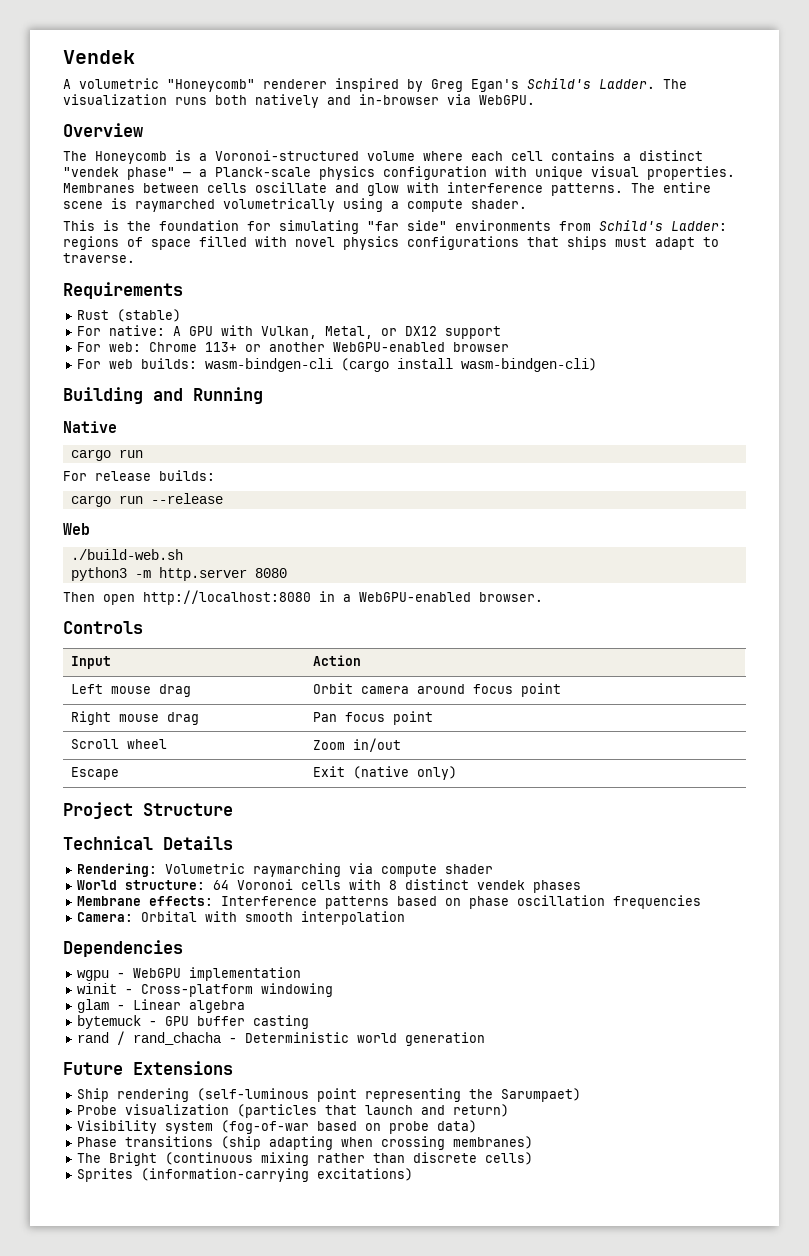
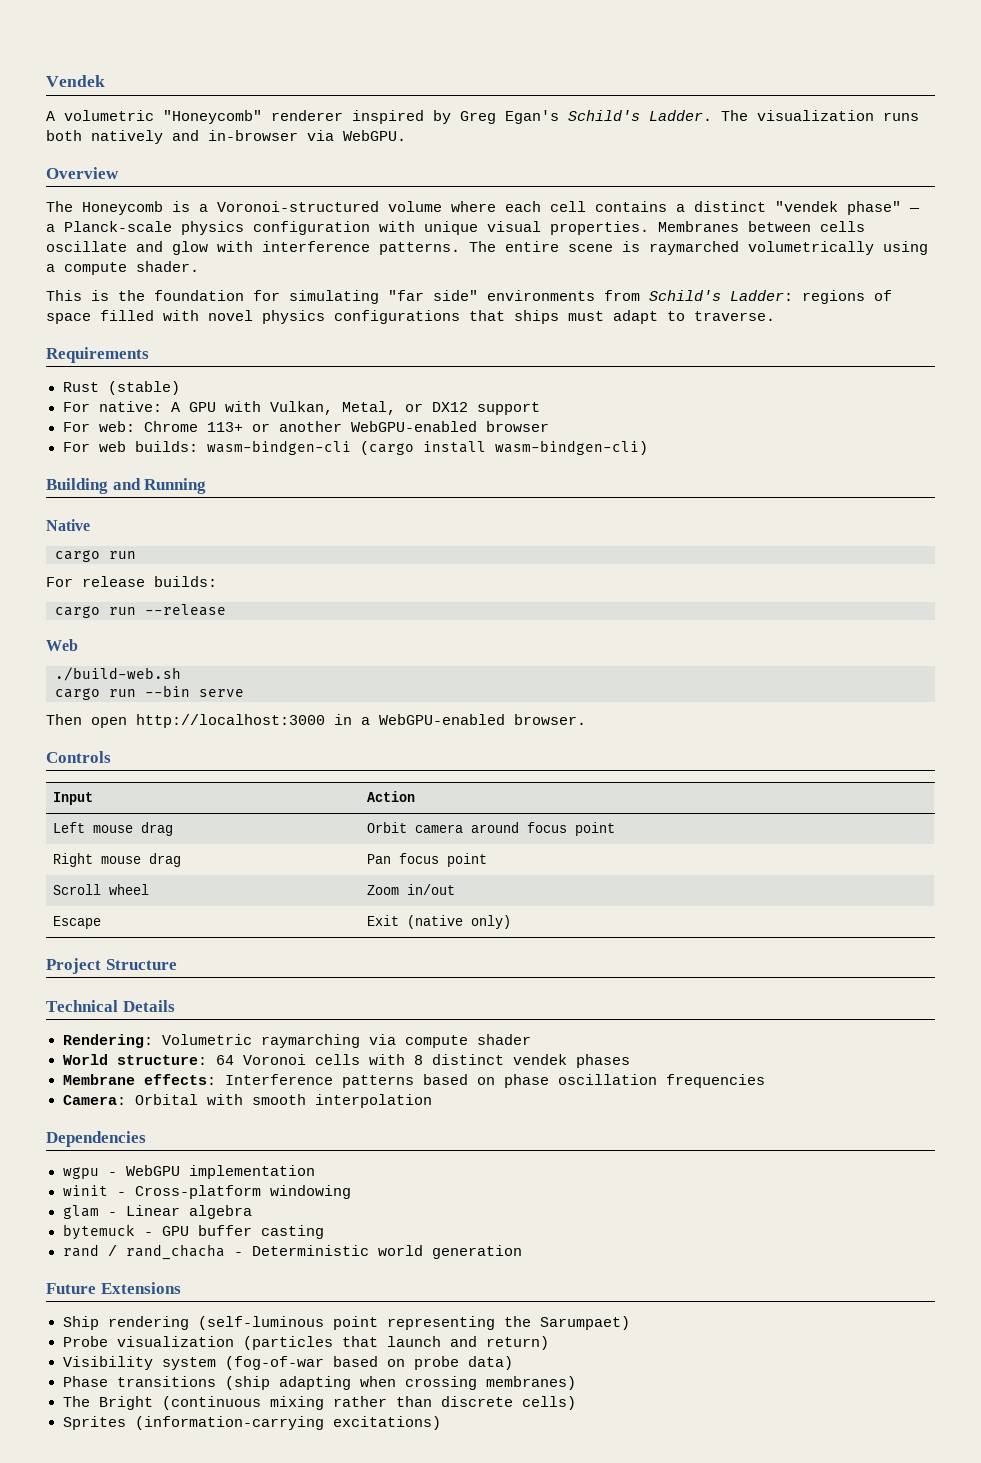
[70,567,287,581] python3 -m http.server 8080 -> [55,685,244,700] cargo run --bin serve
[143,590,311,605] http://localhost:8080 -> [136,714,325,728] http://localhost:3000

